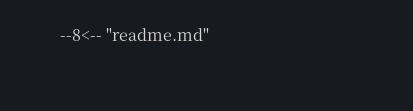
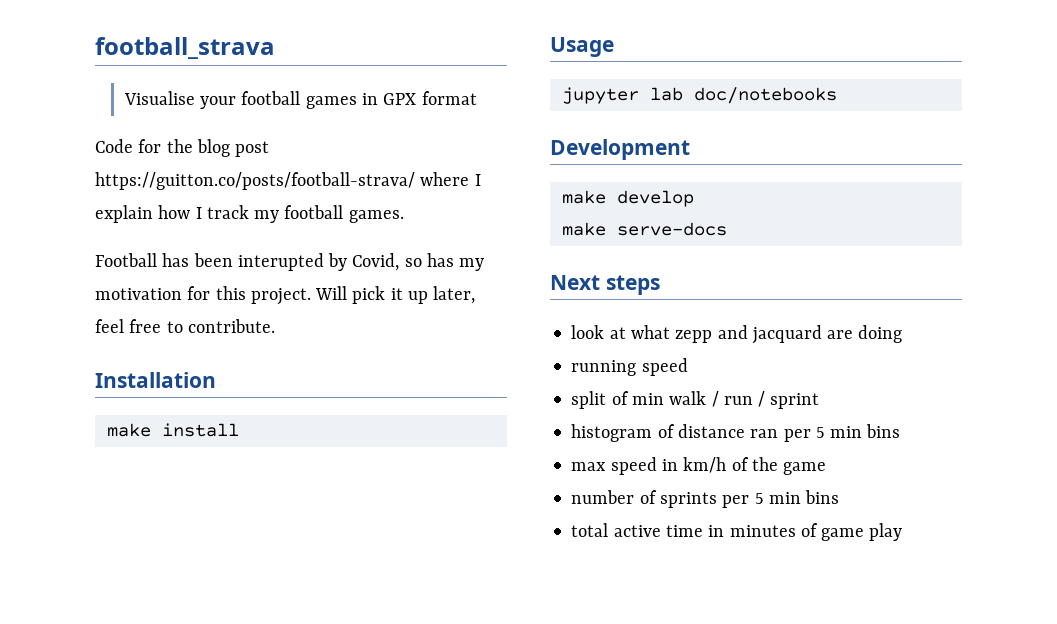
[60,28,210,41] --8<-- "readme.md" -> [95,37,275,59] [123,91,477,109] [95,139,270,157] [95,172,481,190] [95,205,404,223] [95,253,485,271] [95,286,476,305] [95,319,275,333] [95,372,216,388] [106,423,239,437] [550,37,614,57] [561,87,837,104] [550,139,690,160] [561,190,694,207] [561,222,727,236] [550,275,660,295] [571,325,903,344] [571,358,688,376] [571,391,820,409] [571,424,901,442] [571,457,827,475] [571,490,840,508] [571,523,903,541] football_strava // Visualise your football games in GPX format // Code for the blog post https://guitton.co/posts/football-strava/ where I explain how I track my football games. // Football has been interupted by Covid, so has my motivation for this project. Will pick it up later, feel free to contribute. // Installation // make install // Usage // jupyter lab doc/notebooks // Development // make develop // make serve-docs // Next steps // look at what zepp and jacquard are doing // running speed // split of min walk / run / sprint // histogram of distance ran per 5 min bins // max speed in km/h of the game // number of sprints per 5 min bins // total active time in minutes of game play

